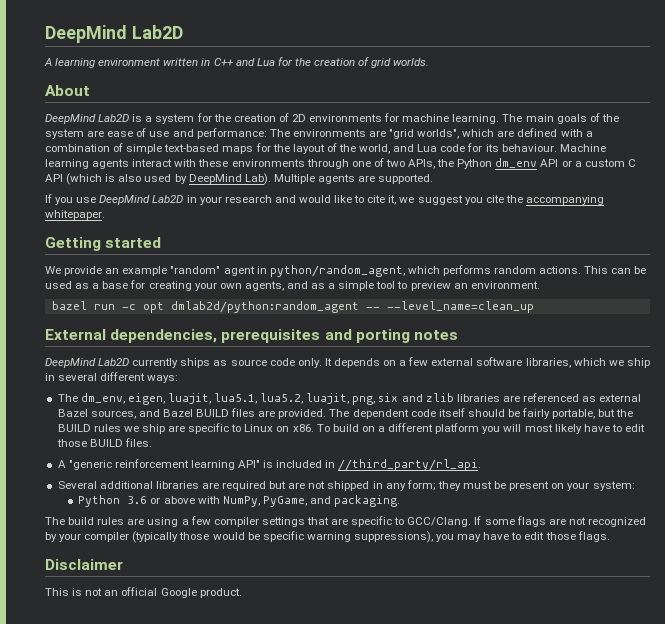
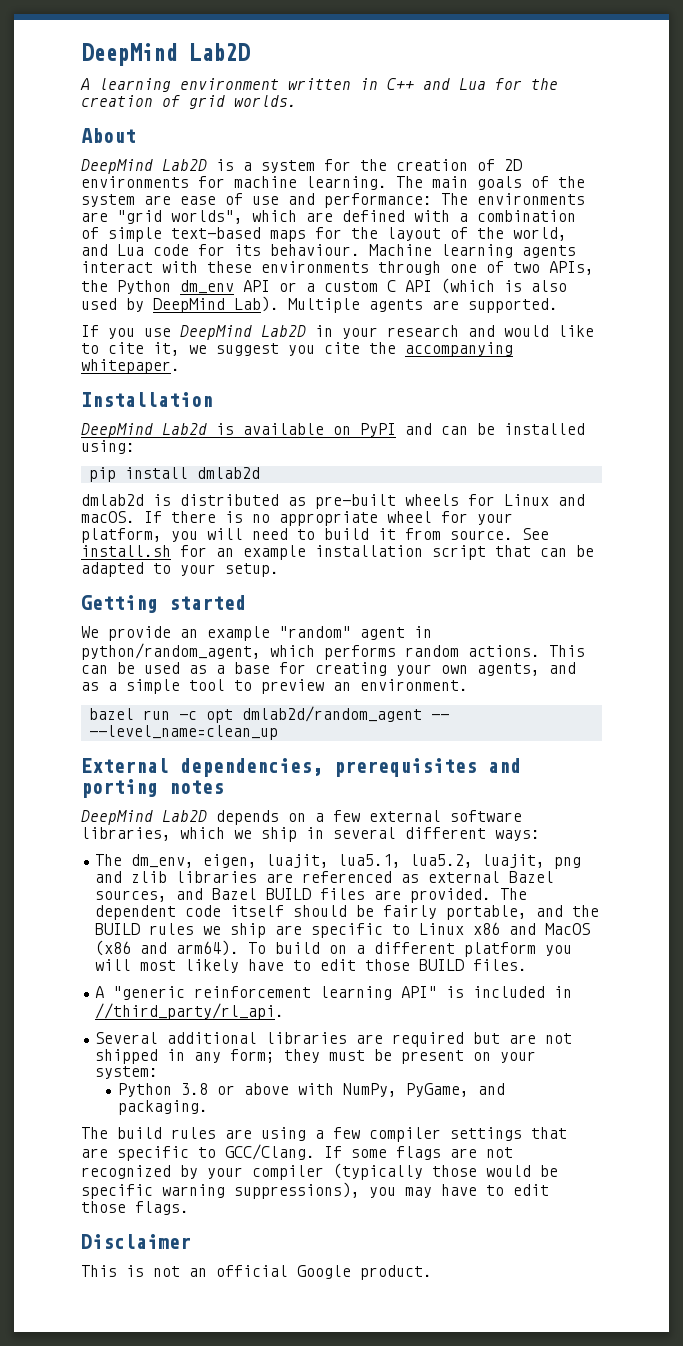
(105, 215) none -> [81,392,213,407] [81,423,585,438] [81,440,135,454] [88,467,260,482] [81,494,585,509] [81,511,513,526] [81,528,549,543] [81,545,594,560] [81,562,279,577] // Installation // DeepMind Lab2d is available on PyPI and can be installed using: // pip install dmlab2d // dmlab2d is distributed as pre-built wheels for Linux and macOS. If there is no appropriate wheel for your platform, you will need to build it from source. See install.sh for an example installation script that can be adapted to your setup.
[170,301,359,313] dmlab2d/python:random_agent -> [241,706,422,722] dmlab2d/random_agent
[132,358,332,368] currently ships as source code only. It -> (207, 816) none
[352,393,399,405] png, six -> [554,857,582,869] png
[598,409,616,417] but -> [536,905,564,917] and
[276,424,314,432] on x86. -> [473,922,591,935] [95,940,240,956] x86 and MacOS (x86 and arm64).
[127,496,148,504] 3.6 -> [180,1083,208,1095] 3.8

